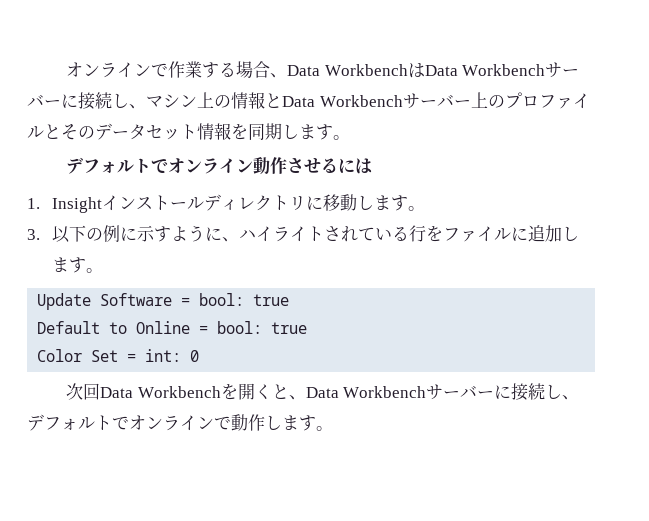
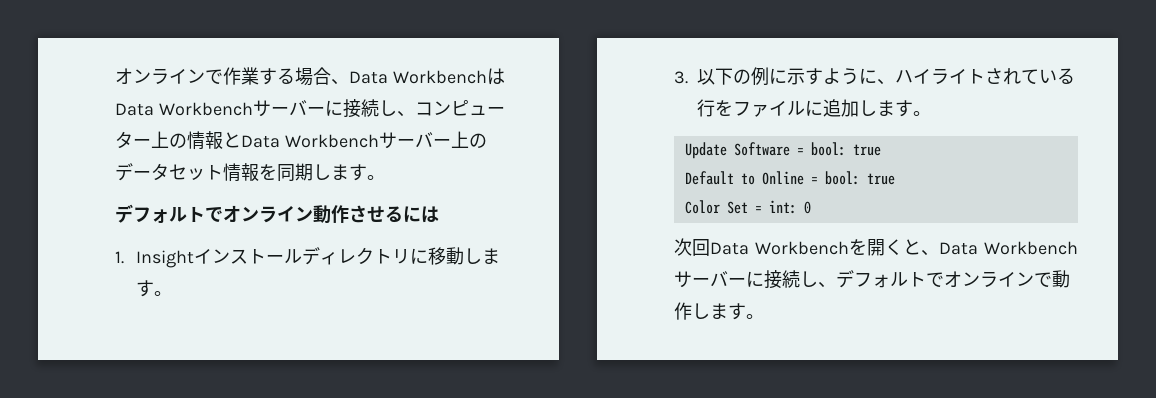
[146,94,197,108] マシン -> [414,100,505,116] [115,131,151,149] コンピューター
[504,92,590,109] [27,124,95,140] プロファイルとその -> (487, 140) none

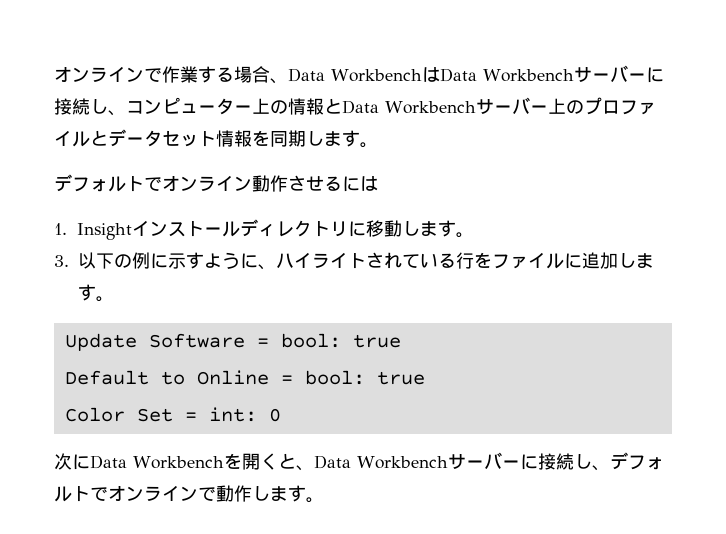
(487, 140) none -> [583,97,656,115] [54,130,108,147] プロファイルと
[692,239,710,256] 回 -> [72,454,90,470] に

